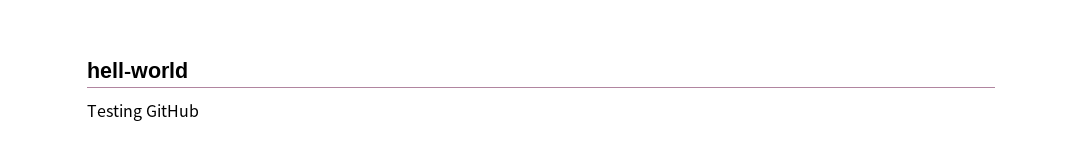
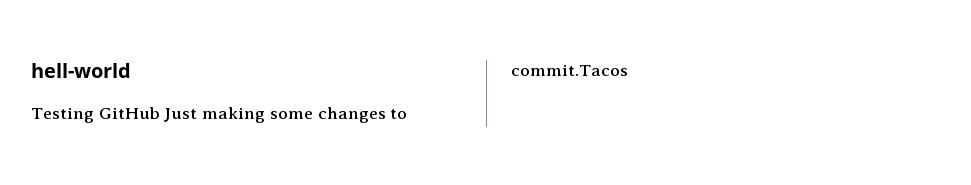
(200, 110) none -> [164,107,408,123] [511,64,628,76] Just making some changes to commit.Tacos

